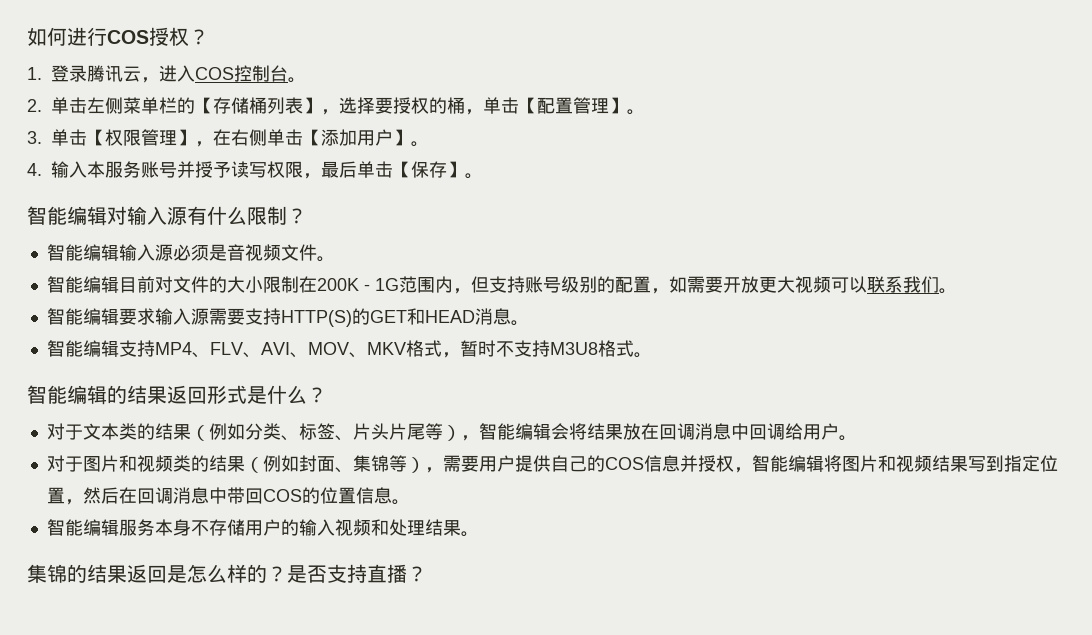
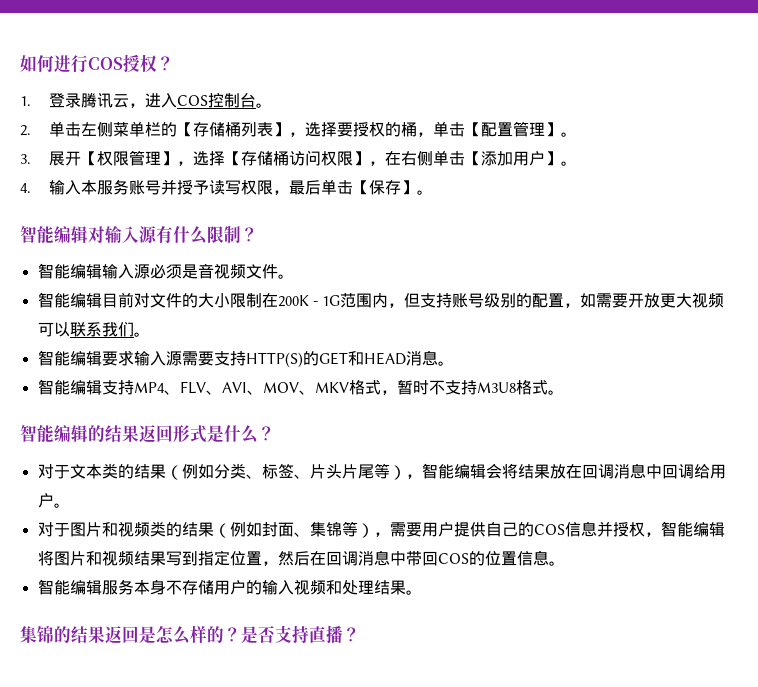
[51,129,87,146] 单击 -> [48,151,81,166] 展开
(213, 144) none -> [192,150,385,166] 选择【存储桶访问权限】，

